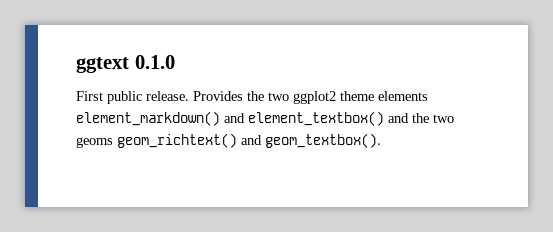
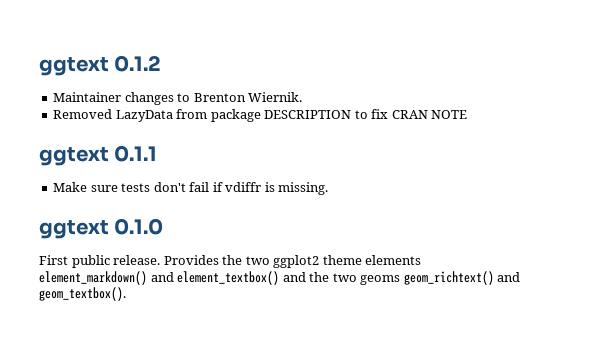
[76,57,129,73] ggtext -> [39,55,162,76] [53,92,303,105] [53,109,468,122] [39,145,158,166] [53,182,329,195] [39,220,109,239] ggtext 0.1.2 // Maintainer changes to Brenton Wiernik. // Removed LazyData from package DESCRIPTION to fix CRAN NOTE // ggtext 0.1.1 // Make sure tests don't fail if vdiffr is missing. // ggtext

